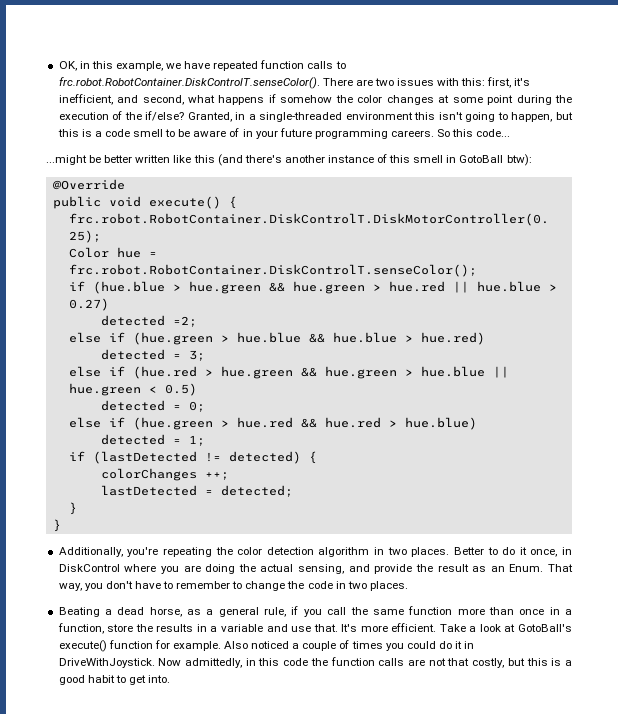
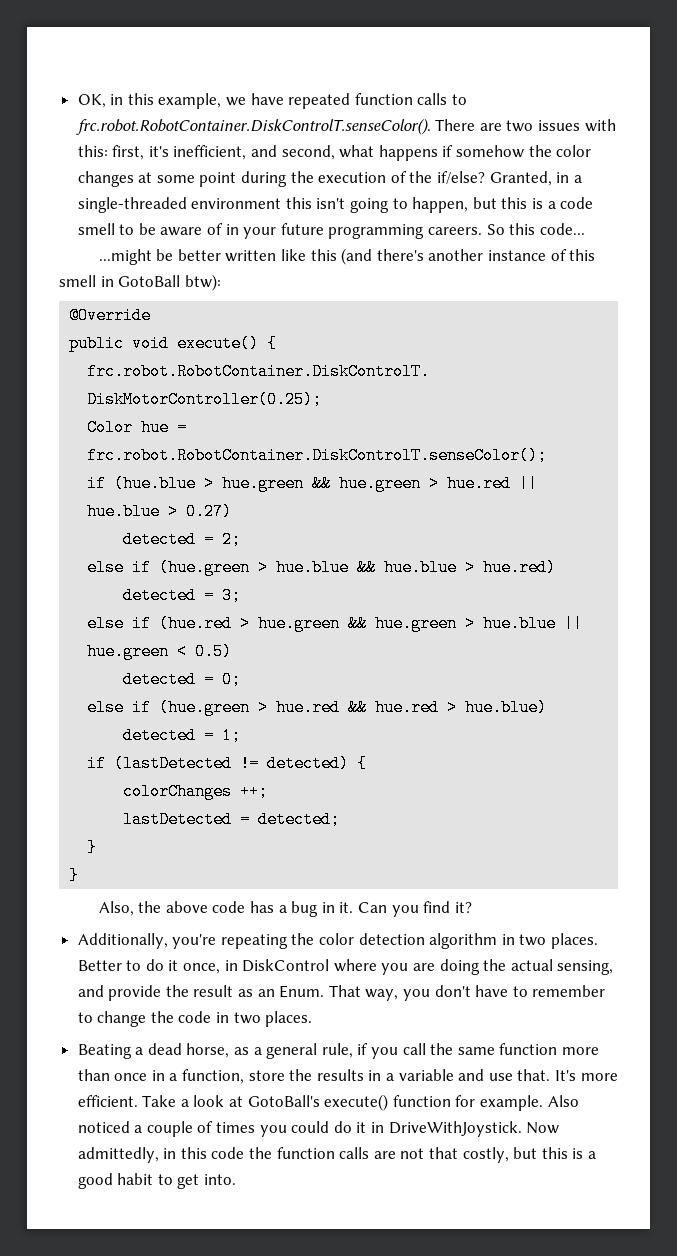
[172,316,197,327] =2; -> [204,531,242,548] = 2;
(61, 525) none -> [98,901,472,917] // Also, the above code has a bug in it. Can you find it?

